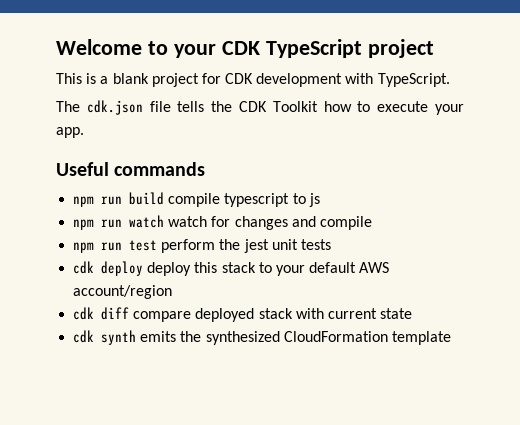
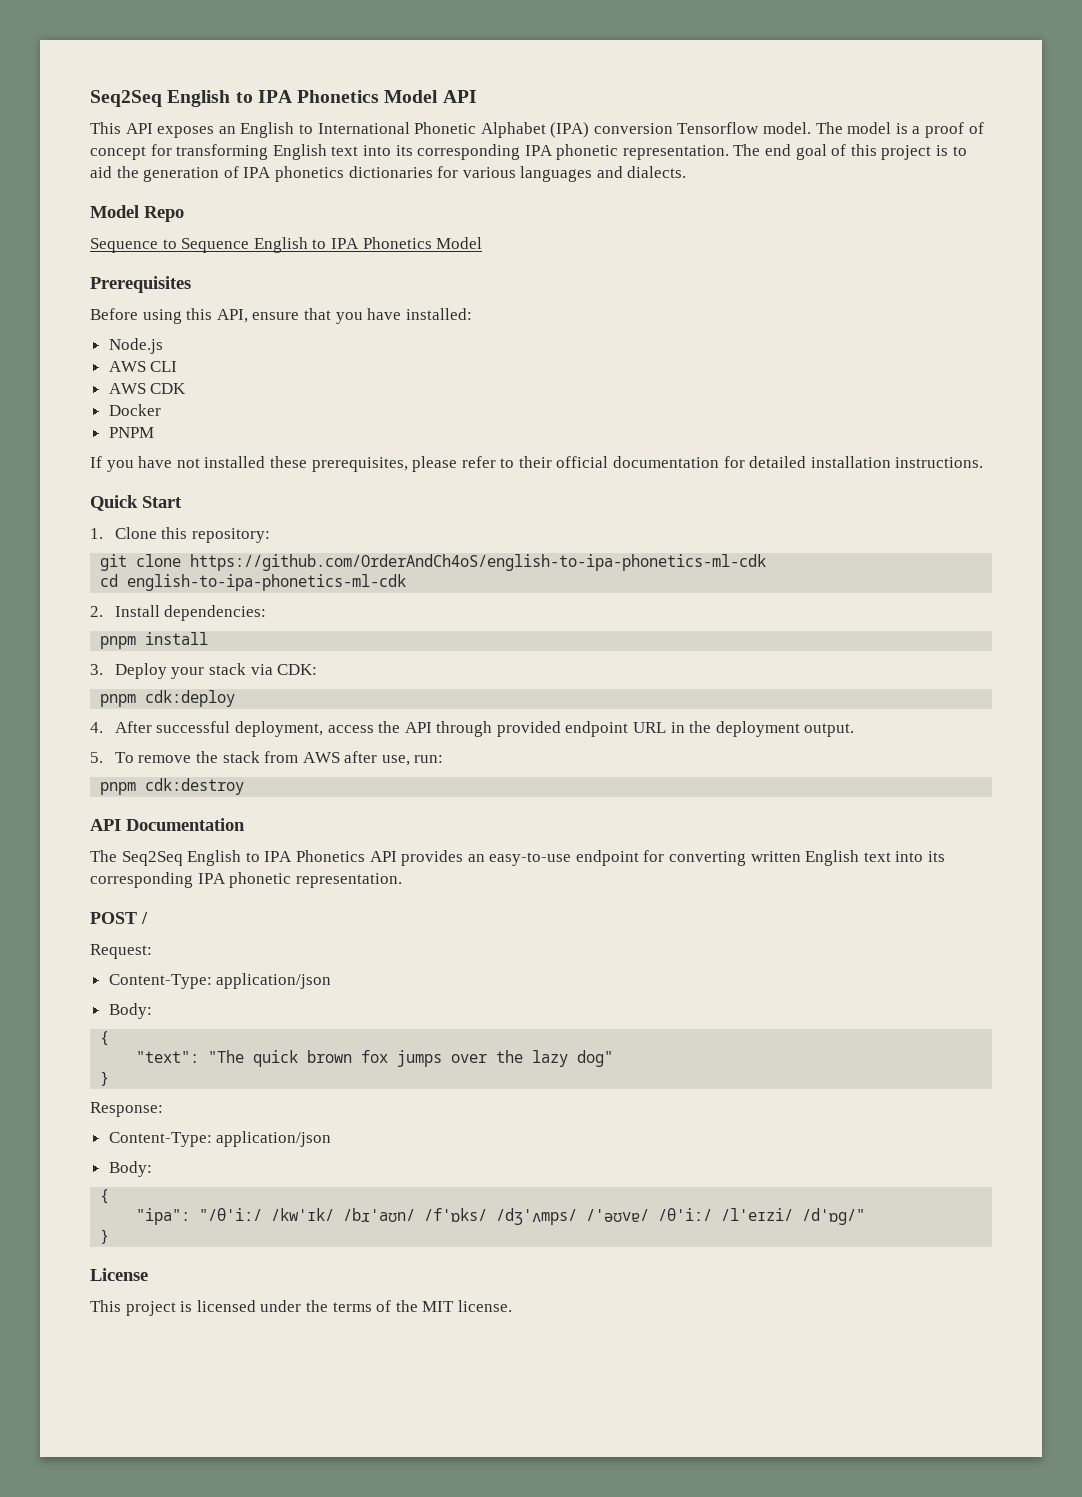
[56,39,434,58] [56,73,450,87] [56,100,465,115] [56,127,84,138] [56,162,206,176] [73,192,320,207] [73,215,372,230] [73,239,331,253] [73,261,390,276] [73,285,173,299] [73,307,413,322] [73,330,451,345] Welcome to your CDK TypeScript project // This is a blank project for CDK development with TypeScript. // The cdk.json file tells the CDK Toolkit how to execute your app. // Useful commands // npm run build compile typescript to js // npm run watch watch for changes and compile // npm run test perform the jest unit tests // cdk deploy deploy this stack to your default AWS account/region // cdk diff compare deployed stack with current state // cdk synth emits the synthesized CloudFormation template -> [90,90,477,107] [90,122,984,138] [90,144,967,160] [90,166,687,182] [90,205,184,222] [90,237,483,253] [90,276,191,293] [90,308,472,324] [108,338,163,354] [108,361,178,372] [108,383,187,394] [108,404,161,416] [108,427,154,438] [90,456,984,472] [90,495,182,511] [90,527,270,543] [100,554,767,571] [100,574,407,591] [90,605,267,621] [100,632,209,649] [90,663,318,679] [100,690,236,707] [90,721,855,737] [90,751,444,766] [100,778,245,795] [90,818,245,831] [90,850,946,866] [90,872,402,888] [90,912,148,924] [90,944,152,959] [108,973,332,989] [108,1003,152,1019] [100,1031,110,1046] [136,1050,614,1067] [100,1071,110,1086] [90,1102,163,1117] [108,1131,332,1147] [108,1161,152,1177] [100,1189,110,1204] [136,1208,866,1225] [100,1229,110,1244] [90,1268,148,1281] [90,1300,512,1316] Seq2Seq English to IPA Phonetics Model API // This API exposes an English to International Phonetic Alphabet (IPA) conversion Tensorflow model. The model is a proof of concept for transforming English text into its corresponding IPA phonetic representation. The end goal of this project is to aid the generation of IPA phonetics dictionaries for various languages and dialects. // Model Repo // Sequence to Sequence English to IPA Phonetics Model // Prerequisites // Before using this API, ensure that you have installed: // Node.js // AWS CLI // AWS CDK // Docker // PNPM // If you have not installed these prerequisites, please refer to their official documentation for detailed installation instructions. // Quick Start // 1. Clone this repository: // git clone https://github.com/OrderAndCh4oS/english-to-ipa-phonetics-ml-cdk // cd english-to-ipa-phonetics-ml-cdk // 2. Install dependencies: // pnpm install // 3. Deploy your stack via CDK: // pnpm cdk:deploy // 4. After successful deployment, access the API through provided endpoint URL in the deployment output. // 5. To remove the stack from AWS after use, run: // pnpm cdk:destroy // API Documentation // The Seq2Seq English to IPA Phonetics API provides an easy-to-use endpoint for converting written English text into its corresponding IPA phonetic representation. // POST / // Request: // Content-Type: application/json // Body: // { // "text": "The quick brown fox jumps over the lazy dog" // } // Response: // Content-Type: application/json // Body: // { // "ipa": "/θˈiː/ /kwˈɪk/ /bɹˈaʊn/ /fˈɒks/ /dʒˈʌmps/ /ˈəʊvɐ/ /θˈiː/ /lˈeɪzi/ /dˈɒɡ/" // } // License // This project is licensed under the terms of the MIT license.

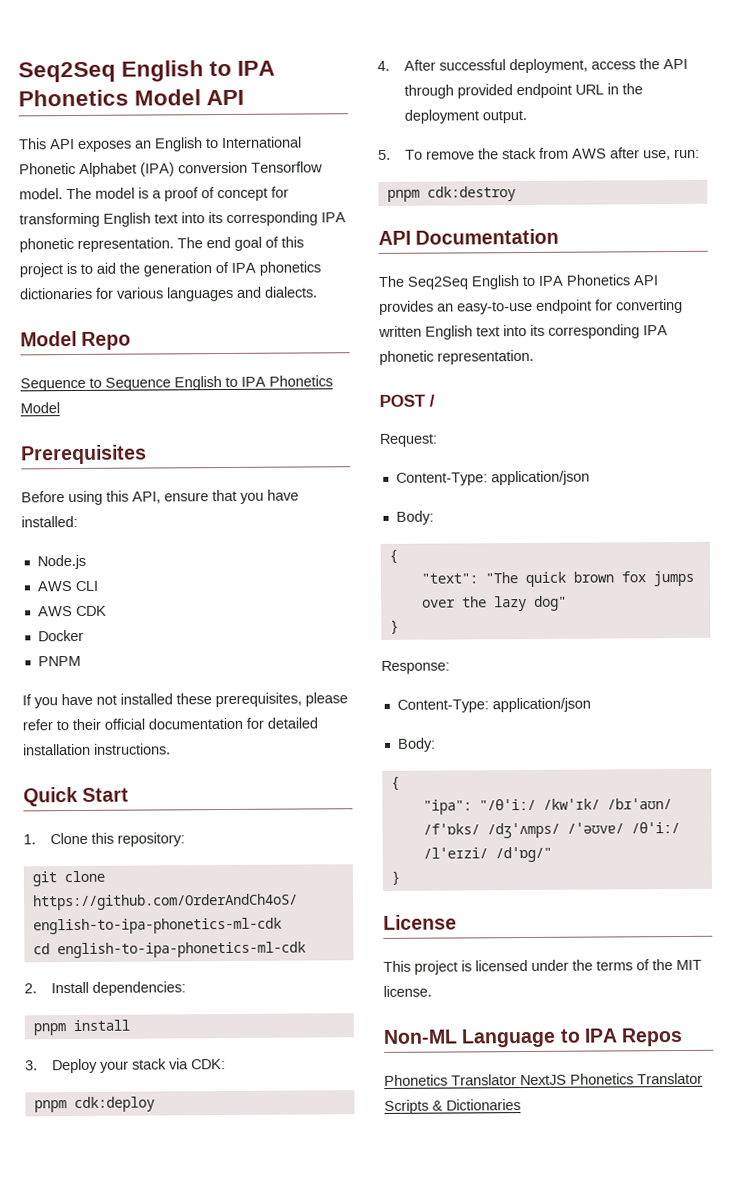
(512, 1306) none -> [383,1027,684,1048] [384,1072,703,1086] [384,1099,521,1114] // Non-ML Language to IPA Repos // Phonetics Translator NextJS Phonetics Translator Scripts & Dictionaries

